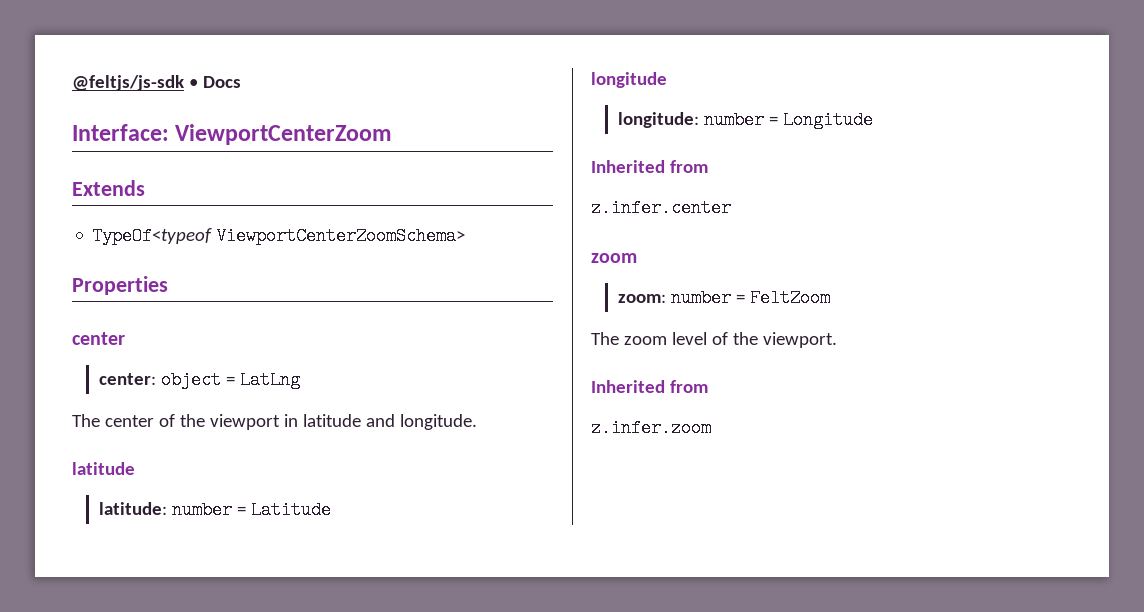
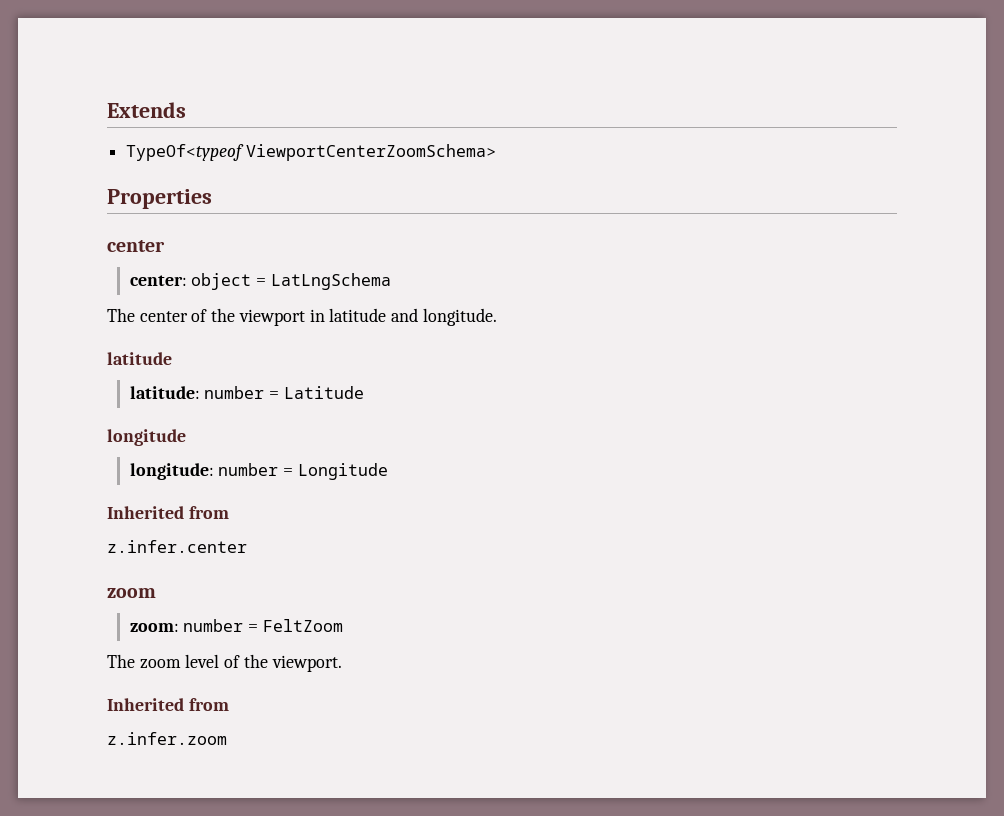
[72,75,241,91] [72,124,393,145] @feltjs/js-sdk • Docs // Interface: ViewportCenterZoom // -> (107, 110) none
[239,371,300,389] LatLng -> [270,273,391,290] LatLngSchema

